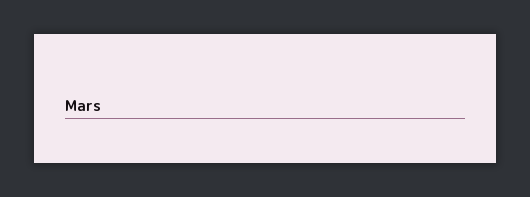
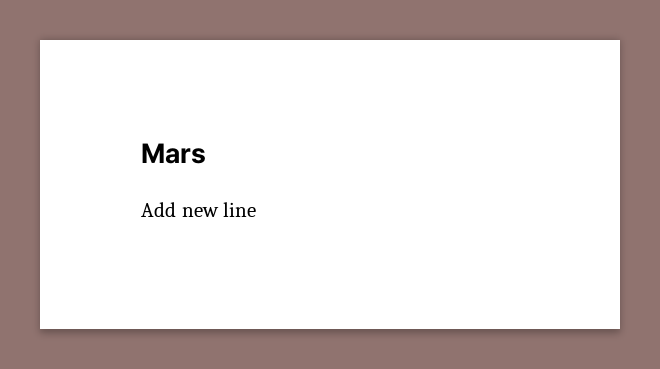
(101, 105) none -> [141,202,257,217] // Add new line

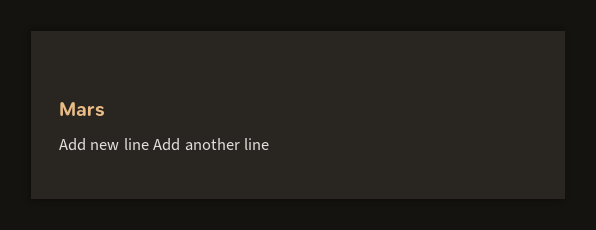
(257, 209) none -> [153,138,270,151] Add another line

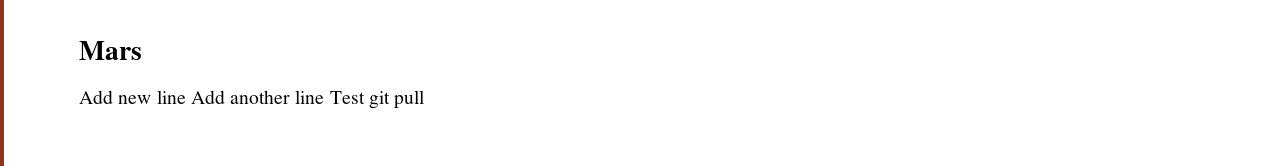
(270, 144) none -> [329,90,425,109] Test git pull

